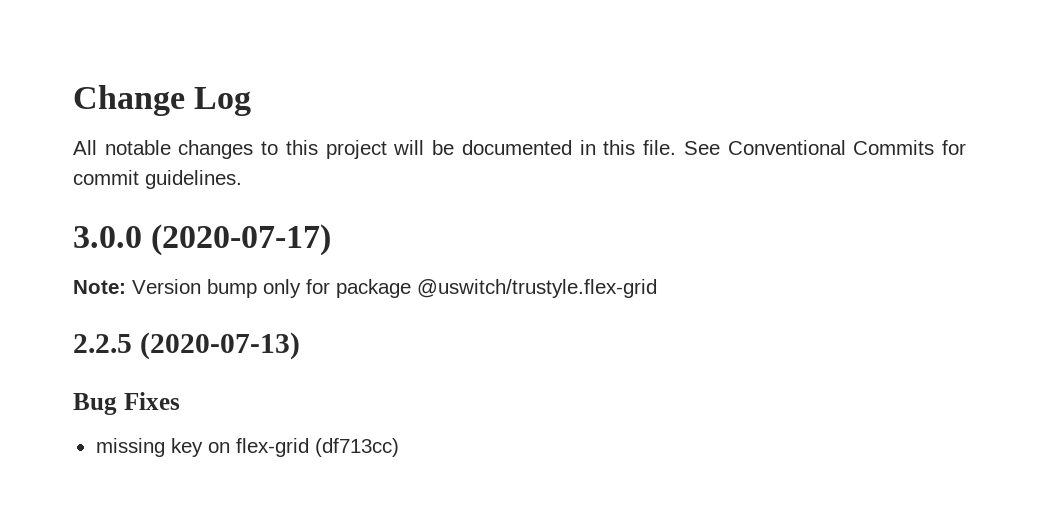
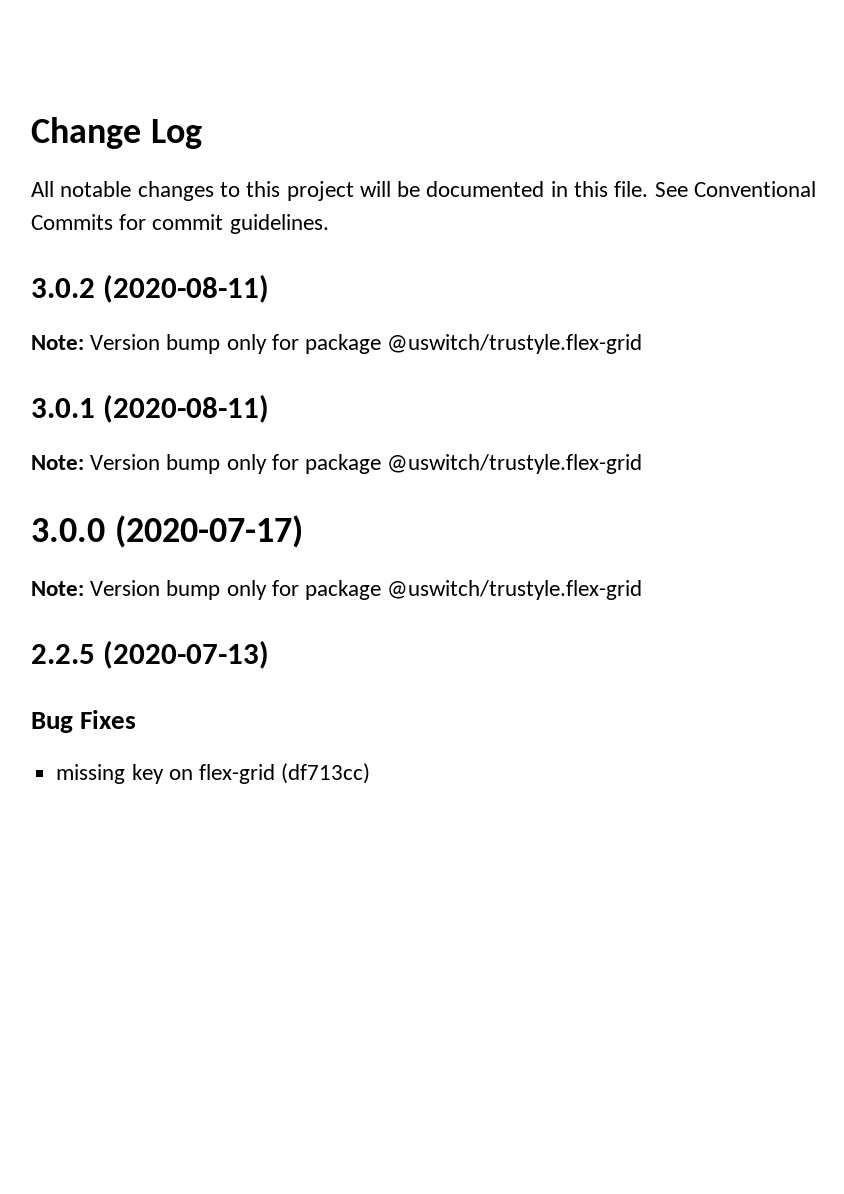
(242, 179) none -> [31,274,270,303] [31,334,643,354] [31,394,270,423] [31,454,643,474] // 3.0.2 (2020-08-11) // Note: Version bump only for package @uswitch/trustyle.flex-grid // 3.0.1 (2020-08-11) // Note: Version bump only for package @uswitch/trustyle.flex-grid

